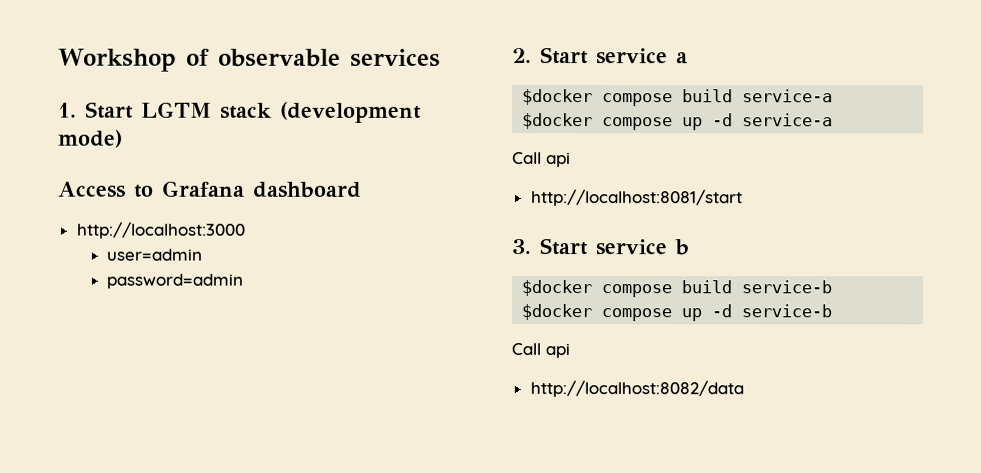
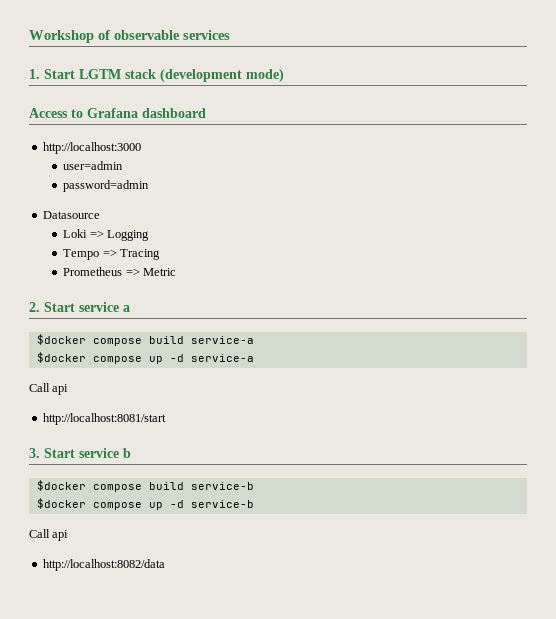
(244, 281) none -> [42,211,100,219] [63,229,150,241] [63,249,161,260] [63,267,177,276] // Datasource // Loki => Logging // Tempo => Tracing // Prometheus => Metric

